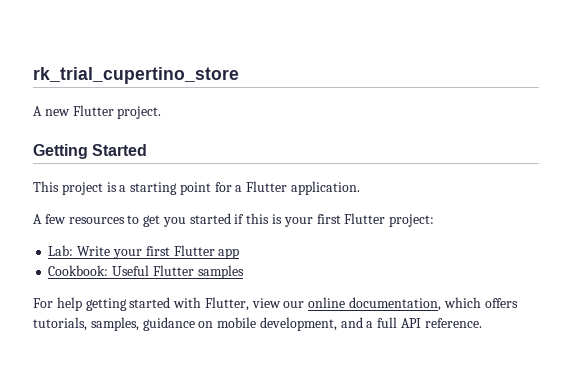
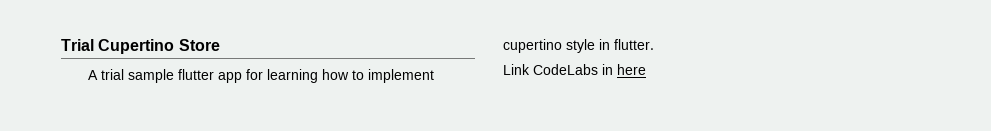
[33,67,239,84] [33,105,162,119] [33,144,148,159] [33,181,361,195] [33,213,435,227] [48,245,240,259] [48,265,244,279] [33,297,518,311] [33,317,482,331] rk_trial_cupertino_store // A new Flutter project. // Getting Started // This project is a starting point for a Flutter application. // A few resources to get you started if this is your first Flutter project: // Lab: Write your first Flutter app // Cookbook: Useful Flutter samples // For help getting started with Flutter, view our online documentation, which offers tutorials, samples, guidance on mobile development, and a full API reference. -> [61,39,220,54] [88,69,435,83] [503,39,654,53] [503,64,646,75] Trial Cupertino Store // A trial sample flutter app for learning how to implement cupertino style in flutter. // Link CodeLabs in here

